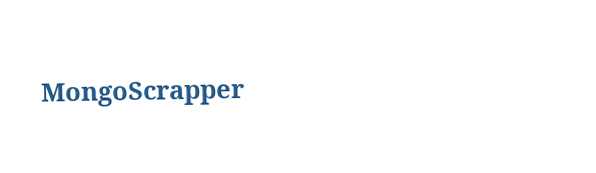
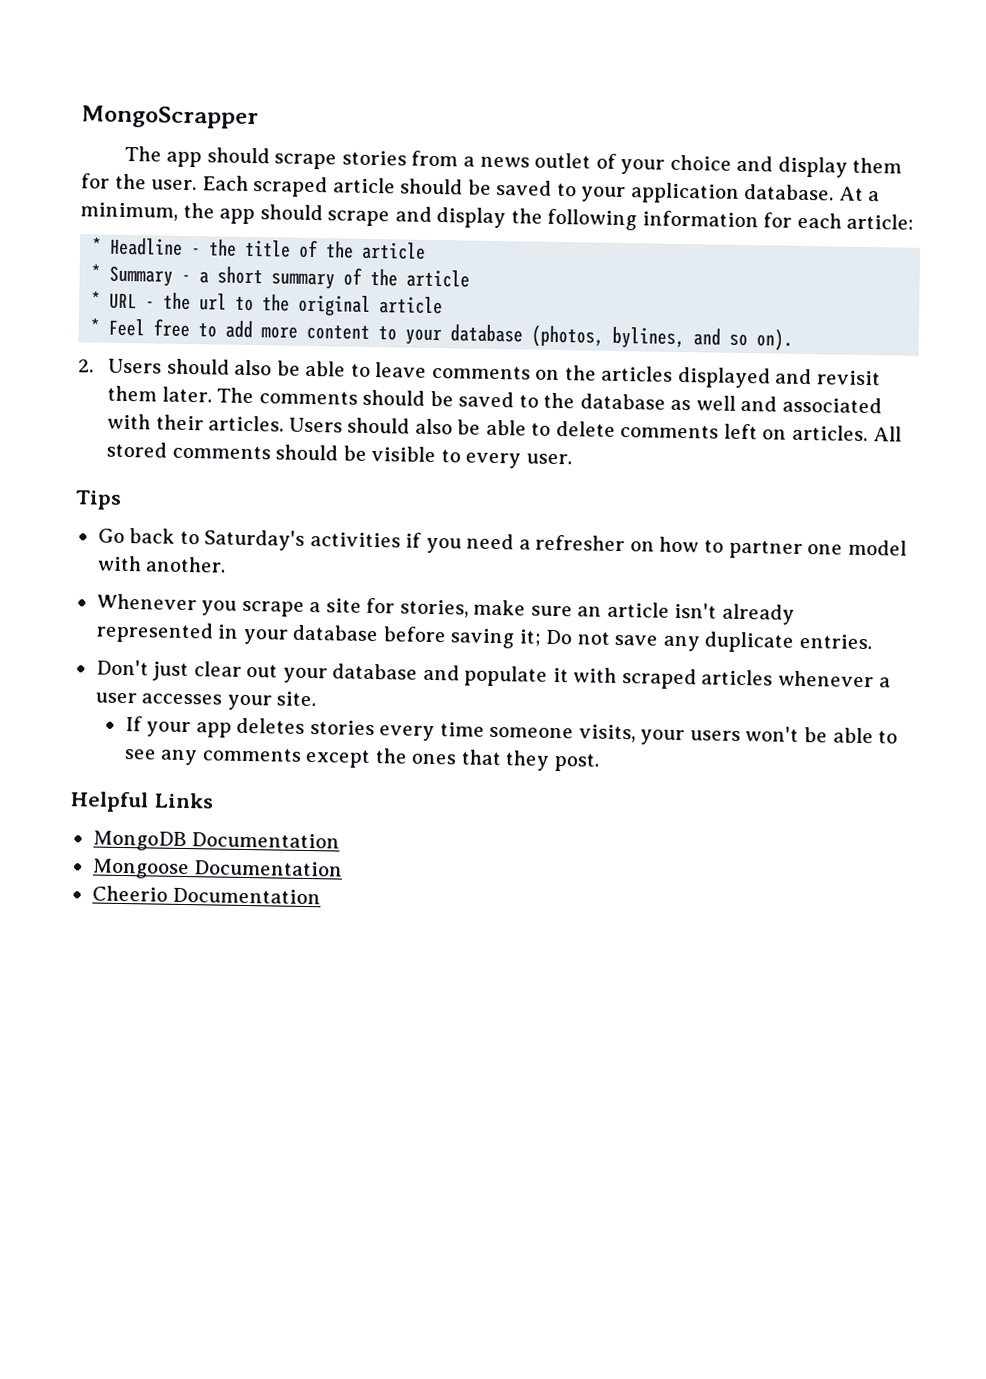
(245, 93) none -> [123,145,903,178] [81,173,881,204] [80,202,915,231] [92,237,427,260] [91,264,471,290] [91,291,444,317] [90,318,794,351] [78,358,881,389] [107,385,882,414] [107,413,902,442] [106,441,572,469] [75,490,122,510] [97,528,907,560] [96,555,227,573] [96,593,795,625] [95,621,872,653] [95,659,891,690] [94,691,317,711] [124,716,899,746] [123,747,599,772] [70,791,214,813] [92,830,341,852] [91,858,344,880] [91,885,322,905] // The app should scrape stories from a news outlet of your choice and display them for the user. Each scraped article should be saved to your application database. At a minimum, the app should scrape and display the following information for each article: // * Headline - the title of the article // * Summary - a short summary of the article // * URL - the url to the original article // * Feel free to add more content to your database (photos, bylines, and so on). // 2. Users should also be able to leave comments on the articles displayed and revisit them later. The comments should be saved to the database as well and associated with their articles. Users should also be able to delete comments left on articles. All stored comments should be visible to every user. // Tips // Go back to Saturday's activities if you need a refresher on how to partner one model with another. // Whenever you scrape a site for stories, make sure an article isn't already represented in your database before saving it; Do not save any duplicate entries. // Don't just clear out your database and populate it with scraped articles whenever a user accesses your site. // If your app deletes stories every time someone visits, your users won't be able to see any comments except the ones that they post. // Helpful Links // MongoDB Documentation // Mongoose Documentation // Cheerio Documentation

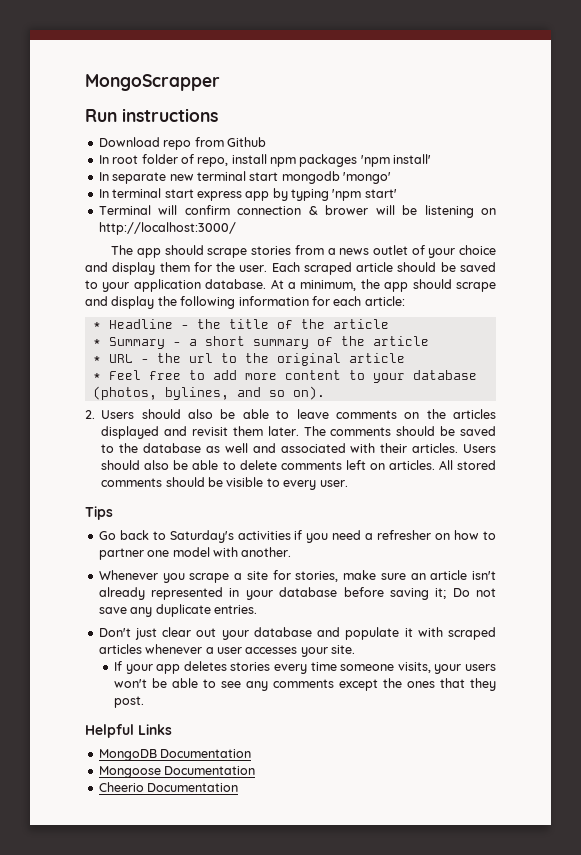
(259, 117) none -> [85,108,218,122] [98,137,266,150] [98,154,432,167] [98,171,391,184] [98,188,397,201] [98,205,497,218] [98,222,236,235] // Run instructions // Download repo from Github // In root folder of repo, install npm packages 'npm install' // In separate new terminal start mongodb 'mongo' // In terminal start express app by typing 'npm start' // Terminal will confirm connection & brower will be listening on http://localhost:3000/

